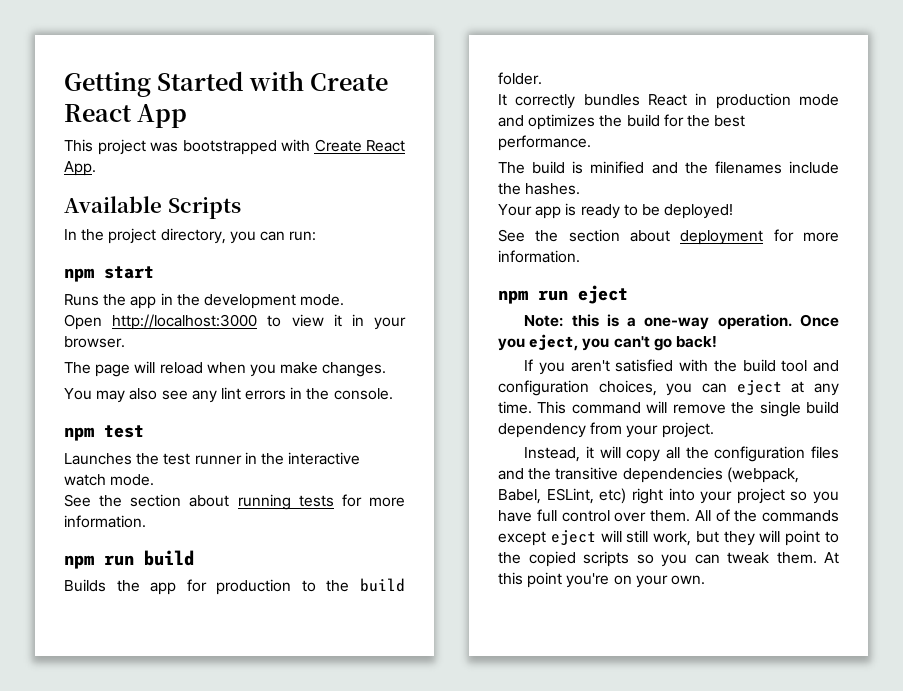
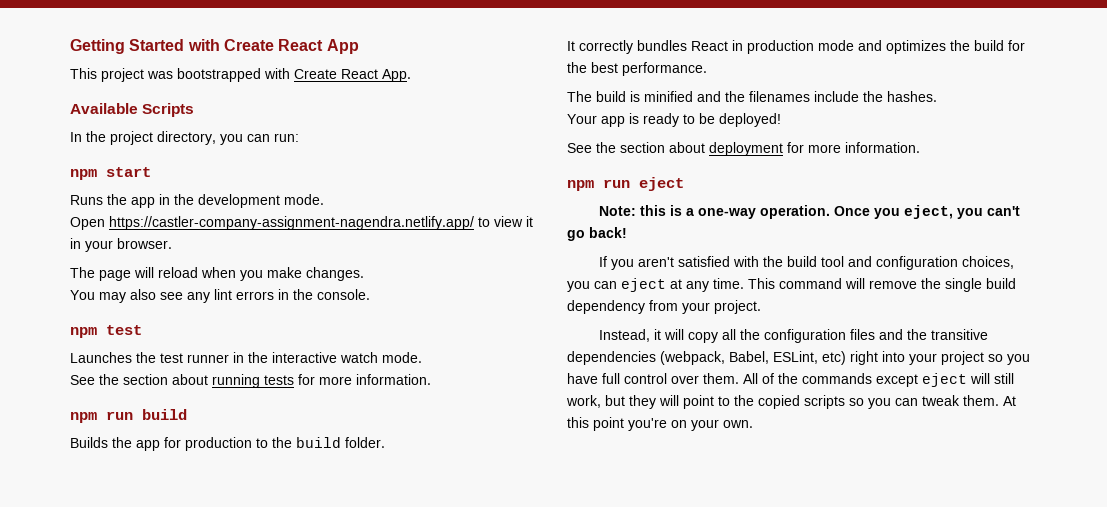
[112,314,258,330] http://localhost:3000 -> [109,216,474,230] https://castler-company-assignment-nagendra.netlify.app/

